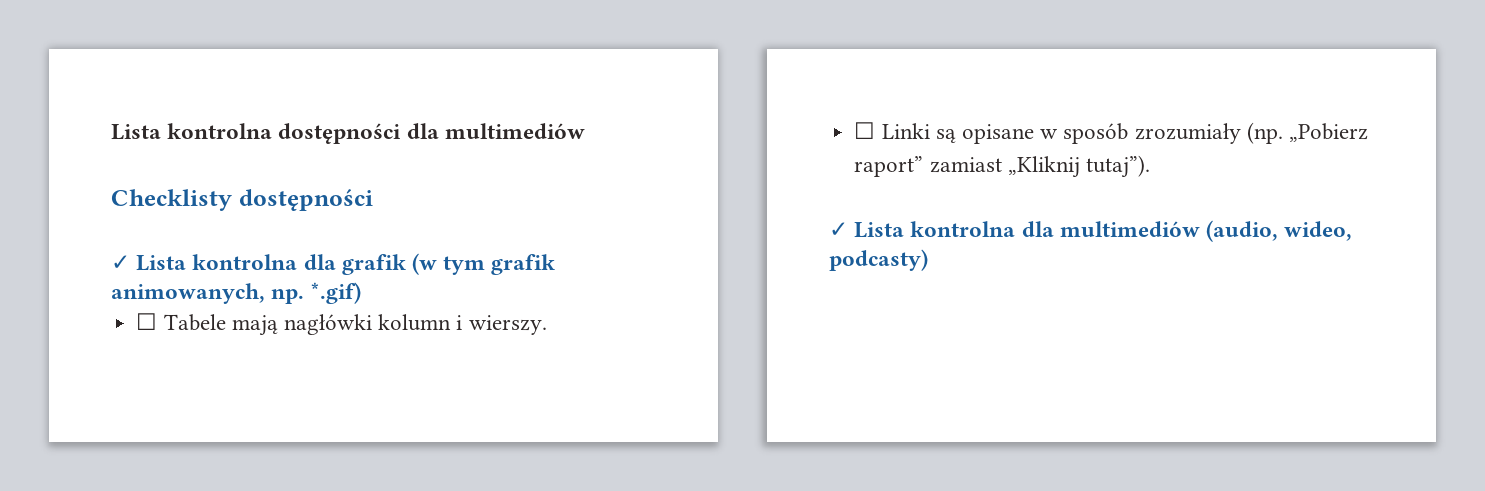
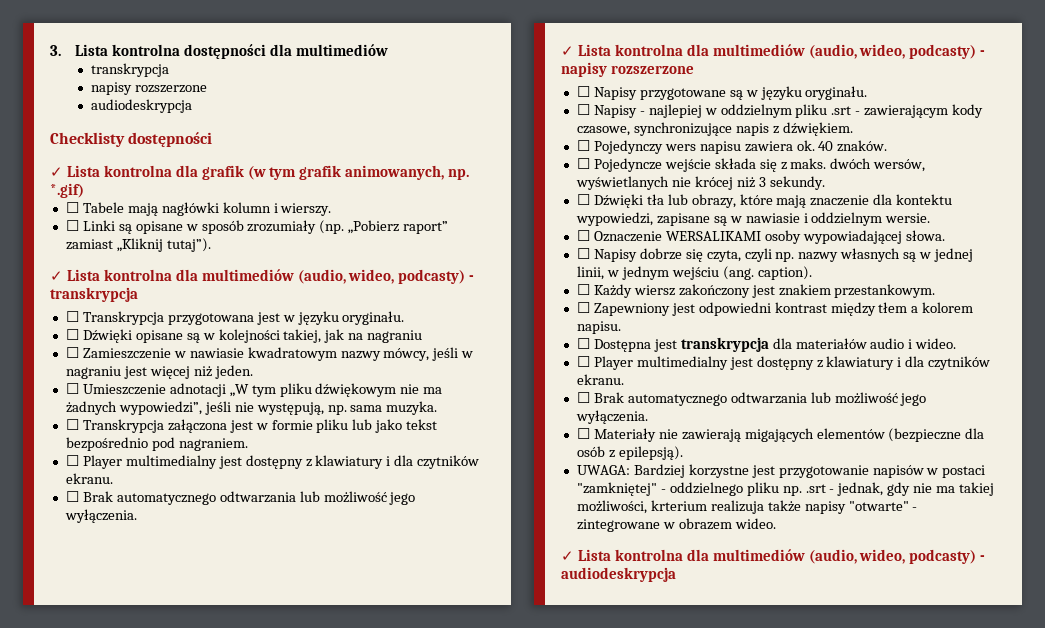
(111, 132) none -> [50,45,61,56] 3.
(585, 131) none -> [91,63,170,77] [91,82,208,95] [91,99,193,113] // transkrypcja // napisy rozszerzone // audiodeskrypcja
(928, 260) none -> [469,275,475,281] [50,287,138,302] [65,311,405,325] [65,329,423,343] [65,347,474,361] [65,365,253,379] [65,383,443,397] [65,401,438,415] [65,419,438,433] [65,437,248,451] [65,455,480,469] [65,473,113,484] [65,491,416,505] [64,509,137,523] [561,44,986,59] [561,62,694,77] [576,86,868,100] [576,104,984,118] [576,122,853,136] [576,140,888,154] [576,158,926,172] [575,176,825,190] [576,194,953,208] [575,212,931,226] [576,230,945,244] [576,248,974,262] [576,266,812,280] [576,284,936,298] [576,302,974,316] [576,321,621,334] [576,337,957,352] [576,356,991,370] [576,374,624,385] [576,392,927,406] [575,410,648,424] [576,428,985,442] [576,446,683,460] [576,464,986,478] [576,482,995,496] [576,500,918,514] [576,518,776,532] [561,549,986,564] [561,567,676,582] - transkrypcja // ☐ Transkrypcja przygotowana jest w języku oryginału. // ☐ Dźwięki opisane są w kolejności takiej, jak na nagraniu // ☐ Zamieszczenie w nawiasie kwadratowym nazwy mówcy, jeśli w nagraniu jest więcej niż jeden. // ☐ Umieszczenie adnotacji „W tym pliku dźwiękowym nie ma żadnych wypowiedzi”, jeśli nie występują, np. sama muzyka. // ☐ Transkrypcja załączona jest w formie pliku lub jako tekst bezpośrednio pod nagraniem. // ☐ Player multimedialny jest dostępny z klawiatury i dla czytników ekranu. // ☐ Brak automatycznego odtwarzania lub możliwość jego wyłączenia. // ✓ Lista kontrolna dla multimediów (audio, wideo, podcasty) - napisy rozszerzone // ☐ Napisy przygotowane są w języku oryginału. // ☐ Napisy - najlepiej w oddzielnym pliku .srt - zawierającym kody czasowe, synchronizujące napis z dźwiękiem. // ☐ Pojedynczy wers napisu zawiera ok. 40 znaków. // ☐ Pojedyncze wejście składa się z maks. dwóch wersów, wyświetlanych nie krócej niż 3 sekundy. // ☐ Dźwięki tła lub obrazy, które mają znaczenie dla kontektu wypowiedzi, zapisane są w nawiasie i oddzielnym wersie. // ☐ Oznaczenie WERSALIKAMI osoby wypowiadającej słowa. // ☐ Napisy dobrze się czyta, czyli np. nazwy własnych są w jednej linii, w jednym wejściu (ang. caption). // ☐ Każdy wiersz zakończony jest znakiem przestankowym. // ☐ Zapewniony jest odpowiedni kontrast między tłem a kolorem napisu. // ☐ Dostępna jest transkrypcja dla materiałów audio i wideo. // ☐ Player multimedialny jest dostępny z klawiatury i dla czytników ekranu. // ☐ Brak automatycznego odtwarzania lub możliwość jego wyłączenia. // ☐ Materiały nie zawierają migających elementów (bezpieczne dla osób z epilepsją). // UWAGA: Bardziej korzystne jest przygotowanie napisów w postaci "zamkniętej" - oddzielnego pliku np. .srt - jednak, gdy nie ma takiej możliwości, krterium realizuja także napisy "otwarte" - zintegrowane w obrazem wideo. // ✓ Lista kontrolna dla multimediów (audio, wideo, podcasty) - audiodeskrypcja

